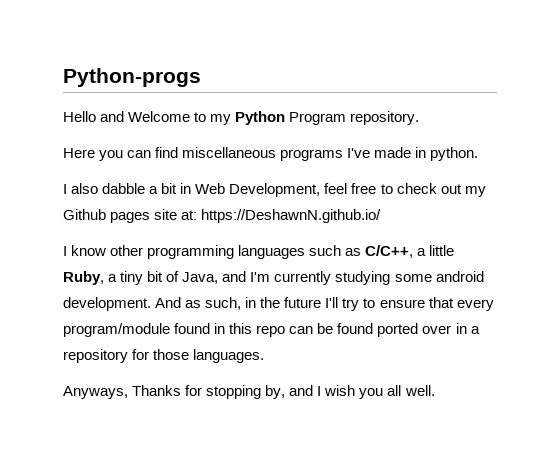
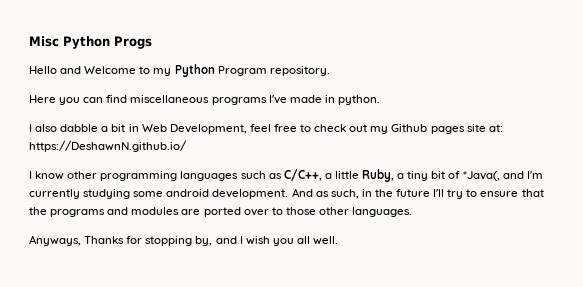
[63,68,201,87] Python-progs -> [29,36,152,49] Misc Python Progs
[182,272,219,284] Java, -> [462,171,500,181] *Java(,
[456,299,494,311] [63,323,480,337] [63,349,190,363] every program/module found in this repo can be found ported over in a repository for those -> [29,207,349,217] the programs and modules are ported over to those other

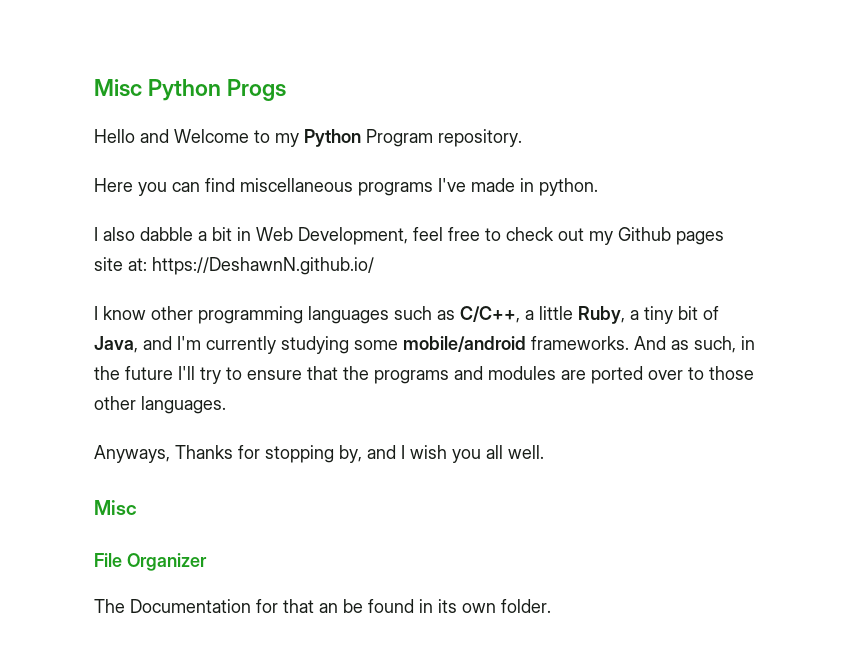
[462,171,500,181] *Java(, -> [94,336,138,353] Java,
[166,189,289,199] android development. -> [403,336,629,352] mobile/android frameworks.
(339, 240) none -> [94,500,137,515] [94,553,207,571] [94,599,551,613] // Misc // File Organizer // The Documentation for that an be found in its own folder.

